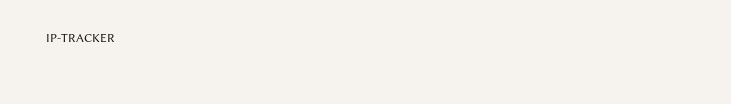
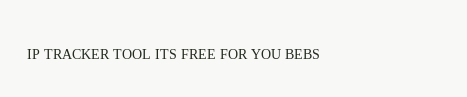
[46,33,115,43] IP-TRACKER -> [27,49,320,59] IP TRACKER TOOL ITS FREE FOR YOU BEBS

